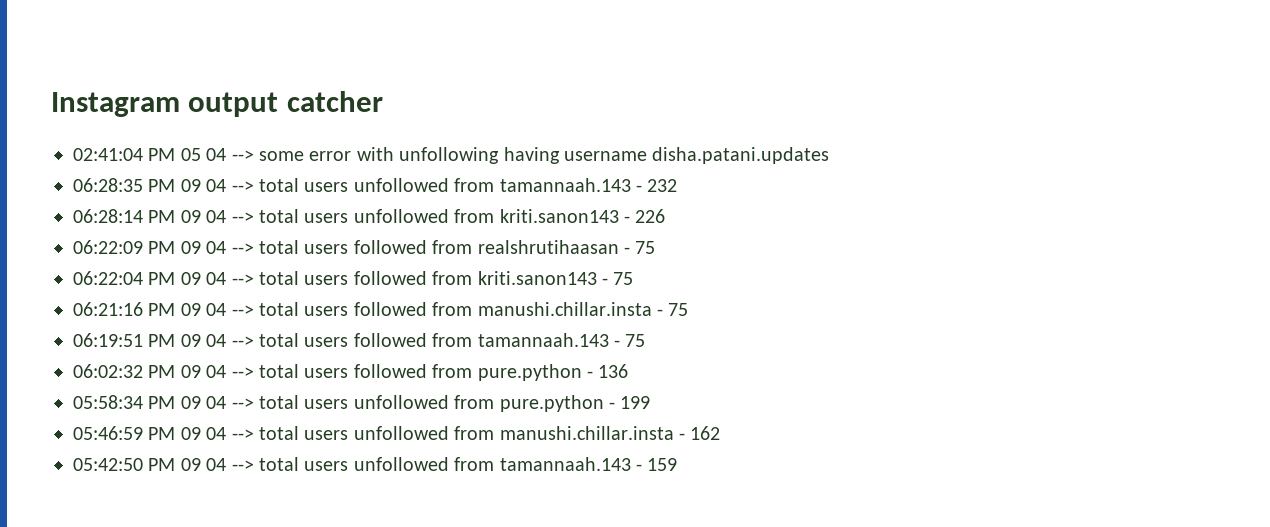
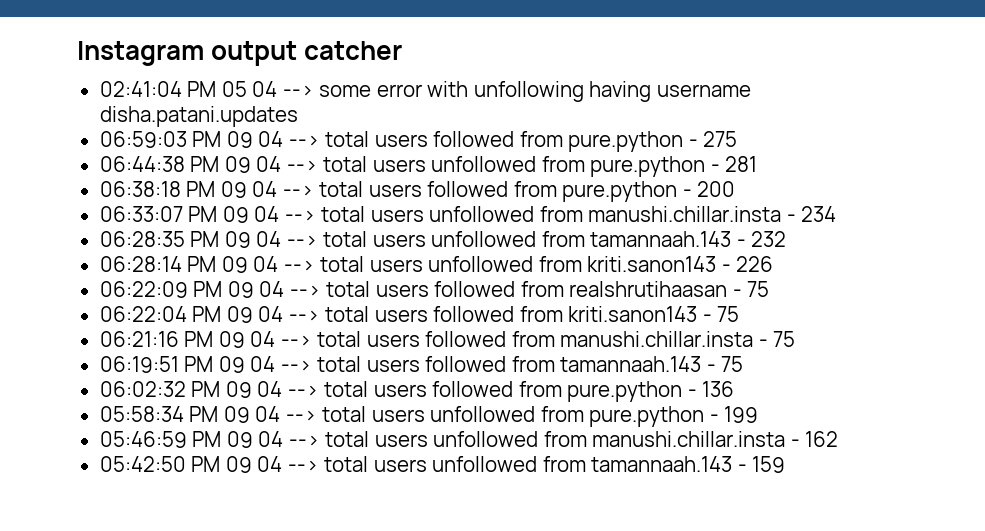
(830, 155) none -> [99,131,738,152] [99,156,758,177] [99,181,736,202] [99,206,837,223] // 06:59:03 PM 09 04 --> total users followed from pure.python - 275 // 06:44:38 PM 09 04 --> total users unfollowed from pure.python - 281 // 06:38:18 PM 09 04 --> total users followed from pure.python - 200 // 06:33:07 PM 09 04 --> total users unfollowed from manushi.chillar.insta - 234

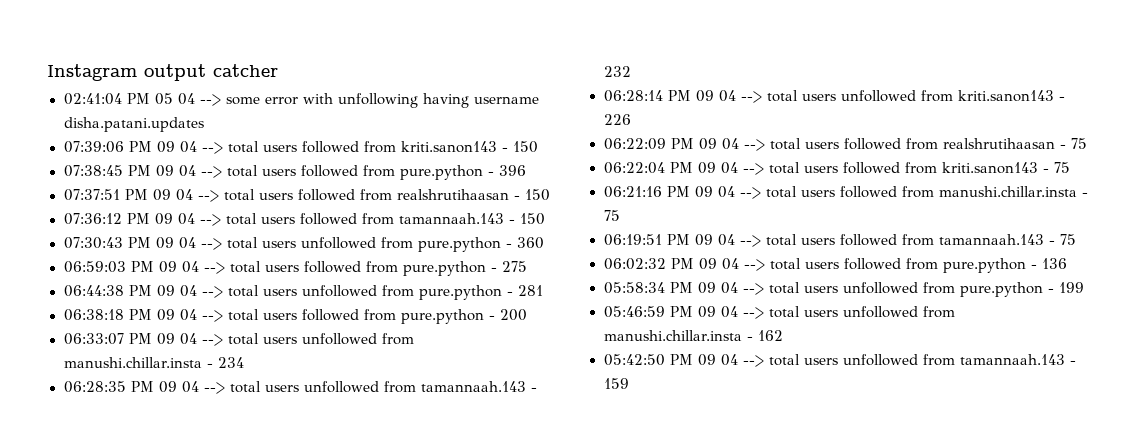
(298, 116) none -> [63,141,538,154] [63,165,526,180] [63,189,550,202] [63,213,545,226] [63,237,544,252] // 07:39:06 PM 09 04 --> total users followed from kriti.sanon143 - 150 // 07:38:45 PM 09 04 --> total users followed from pure.python - 396 // 07:37:51 PM 09 04 --> total users followed from realshrutihaasan - 150 // 07:36:12 PM 09 04 --> total users followed from tamannaah.143 - 150 // 07:30:43 PM 09 04 --> total users unfollowed from pure.python - 360

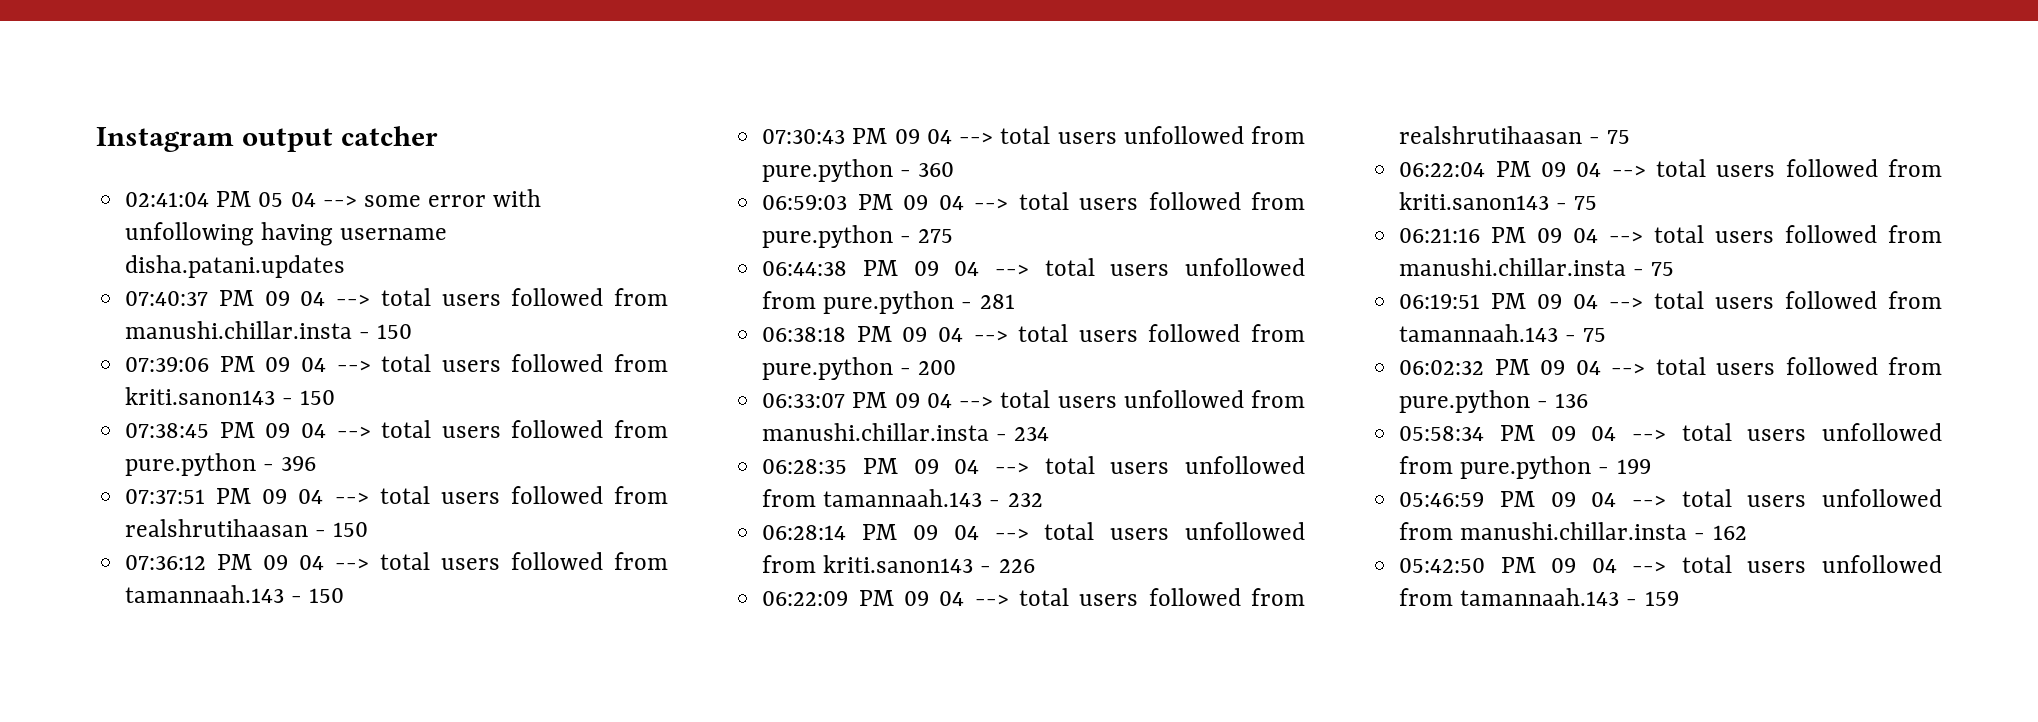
(204, 124) none -> [125,288,668,306] [125,321,413,339] // 07:40:37 PM 09 04 --> total users followed from manushi.chillar.insta - 150

